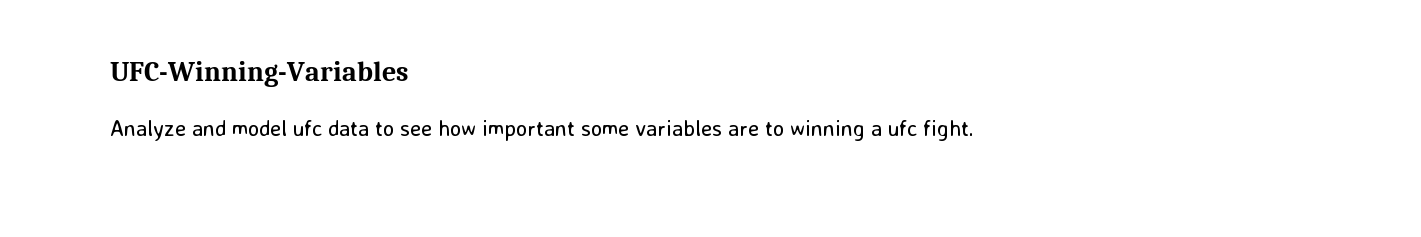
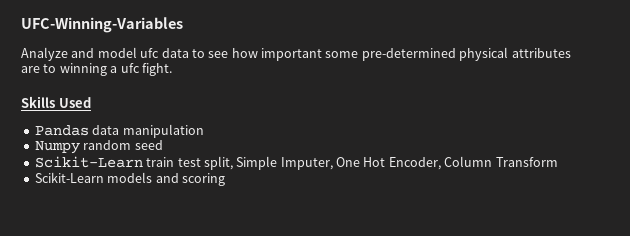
[635,120,722,136] variables -> [361,47,571,61] pre-determined physical attributes
(974, 130) none -> [21,96,91,108] [34,124,204,138] [34,140,163,154] [34,156,558,170] [34,172,225,186] // Skills Used // Pandas data manipulation // Numpy random seed // Scikit-Learn train test split, Simple Imputer, One Hot Encoder, Column Transform // Scikit-Learn models and scoring

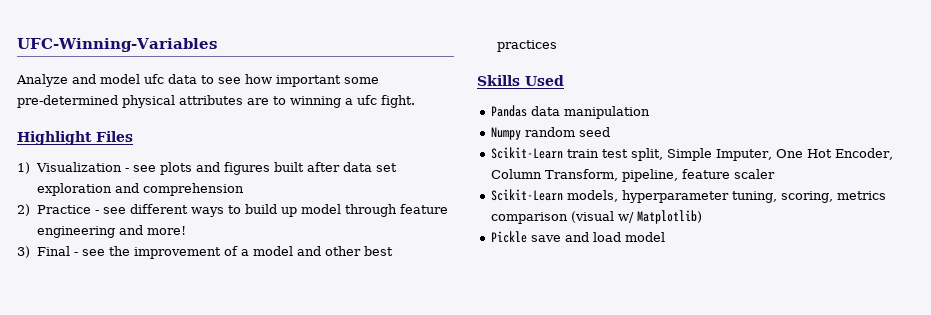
(172, 69) none -> [17,131,133,145] [17,162,397,175] [36,183,244,196] [17,204,448,217] [36,225,186,238] [17,246,393,259] [496,40,557,52] // Highlight Files // 1) Visualization - see plots and figures built after data set exploration and comprehension // 2) Practice - see different ways to build up model through feature engineering and more! // 3) Final - see the improvement of a model and other best practices
[495,157,558,167] [34,172,225,186] Transform // Scikit-Learn models and scoring -> [545,169,776,182] [491,189,887,203] [491,210,703,224] [491,231,666,243] Transform, pipeline, feature scaler // Scikit-Learn models, hyperparameter tuning, scoring, metrics comparison (visual w/ Matplotlib) // Pickle save and load model

